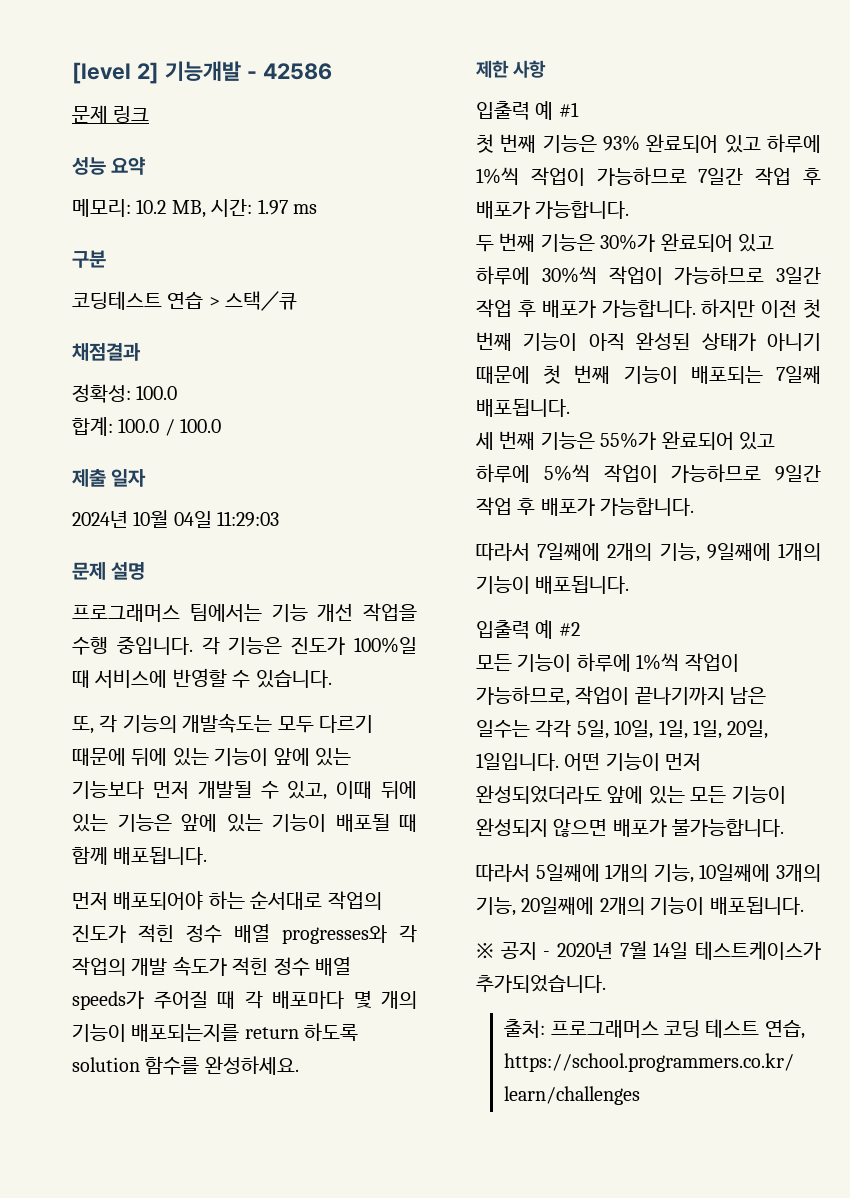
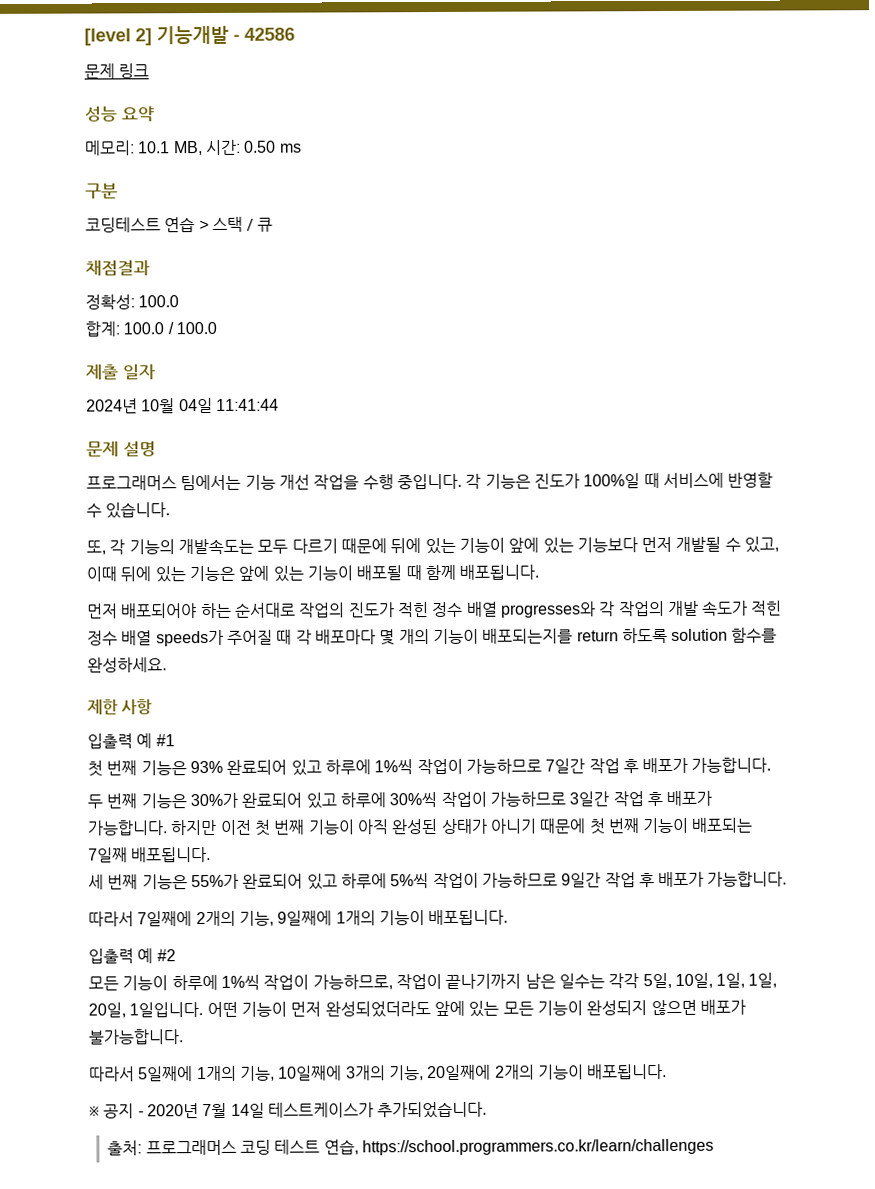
[136,199,167,214] 10.2 -> [138,141,171,154] 10.1
[257,199,288,215] 1.97 -> [244,140,277,153] 0.50
[217,511,280,527] 11:29:03 -> [215,398,279,411] 11:41:44

